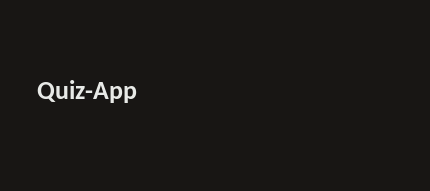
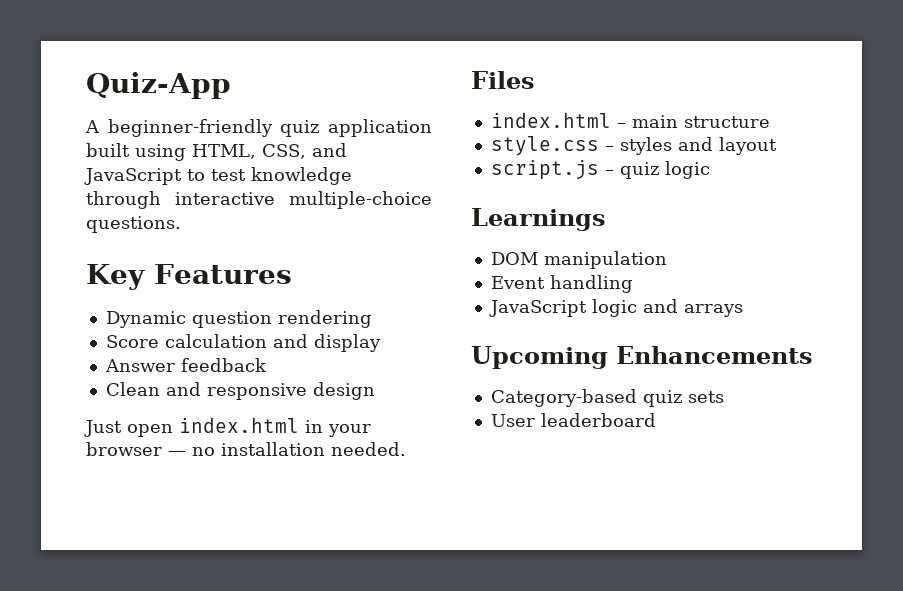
(137, 91) none -> [85,119,432,137] [86,143,347,161] [84,167,352,185] [86,191,432,209] [86,216,181,233] [86,264,292,290] [105,310,372,328] [105,334,381,352] [104,358,267,372] [105,382,375,400] [84,417,371,437] [86,442,406,456] [471,71,535,89] [490,112,770,128] [490,136,777,156] [490,160,710,180] [471,208,606,231] [490,251,667,269] [490,275,633,293] [488,299,743,317] [471,346,813,369] [490,389,724,407] [490,413,656,427] // A beginner-friendly quiz application built using HTML, CSS, and JavaScript to test knowledge through interactive multiple-choice questions. // Key Features // Dynamic question rendering // Score calculation and display // Answer feedback // Clean and responsive design // Just open index.html in your browser — no installation needed. // Files // index.html – main structure // style.css – styles and layout // script.js – quiz logic // Learnings // DOM manipulation // Event handling // JavaScript logic and arrays // Upcoming Enhancements // Category-based quiz sets // User leaderboard

